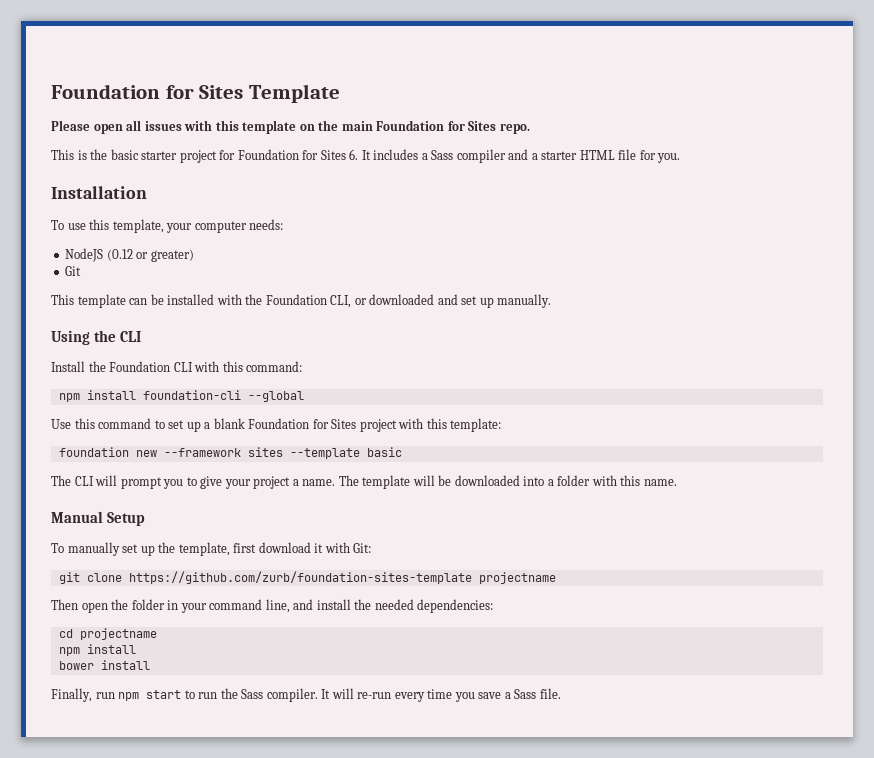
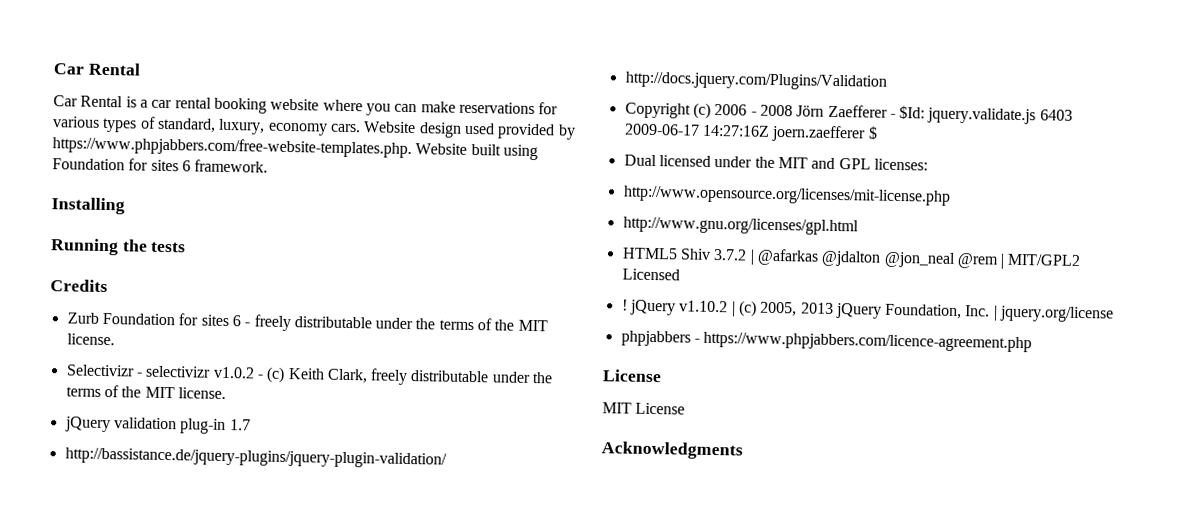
[51,84,340,103] [51,120,530,134] [51,149,681,163] [51,186,147,199] [51,219,284,233] [65,248,194,262] [65,266,82,276] [51,294,552,308] [51,330,142,345] [51,361,303,372] [58,390,304,402] [51,418,502,432] [58,447,402,459] [51,475,677,489] [51,511,146,526] [51,542,372,556] [58,571,556,584] [51,599,494,613] [58,628,157,640] [58,644,136,656] [58,660,150,670] [51,688,561,702] Foundation for Sites Template // Please open all issues with this template on the main Foundation for Sites repo. // This is the basic starter project for Foundation for Sites 6. It includes a Sass compiler and a starter HTML file for you. // Installation // To use this template, your computer needs: // NodeJS (0.12 or greater) // Git // This template can be installed with the Foundation CLI, or downloaded and set up manually. // Using the CLI // Install the Foundation CLI with this command: // npm install foundation-cli --global // Use this command to set up a blank Foundation for Sites project with this template: // foundation new --framework sites --template basic // The CLI will prompt you to give your project a name. The template will be downloaded into a folder with this name. // Manual Setup // To manually set up the template, first download it with Git: // git clone https://github.com/zurb/foundation-sites-template projectname // Then open the folder in your command line, and install the needed dependencies: // cd projectname // npm install // bower install // Finally, run npm start to run the Sass compiler. It will re-run every time you save a Sass file. -> [53,62,141,76] [53,95,559,116] [53,116,576,140] [52,136,538,161] [52,158,269,173] [51,197,125,215] [50,238,187,256] [50,279,108,293] [66,312,548,332] [66,333,115,346] [65,364,554,385] [65,385,226,400] [64,416,251,435] [64,447,447,469] [624,71,887,91] [624,102,1073,125] [623,123,878,143] [623,154,928,171] [622,185,951,206] [622,216,859,236] [621,247,1082,269] [621,268,680,281] [621,299,1115,323] [620,330,1033,353] [602,369,662,383] [602,402,686,415] [601,441,743,460] Car Rental // Car Rental is a car rental booking website where you can make reservations for various types of standard, luxury, economy cars. Website design used provided by https://www.phpjabbers.com/free-website-templates.php. Website built using Foundation for sites 6 framework. // Installing // Running the tests // Credits // Zurb Foundation for sites 6 - freely distributable under the terms of the MIT license. // Selectivizr - selectivizr v1.0.2 - (c) Keith Clark, freely distributable under the terms of the MIT license. // jQuery validation plug-in 1.7 // http://bassistance.de/jquery-plugins/jquery-plugin-validation/ // http://docs.jquery.com/Plugins/Validation // Copyright (c) 2006 - 2008 Jörn Zaefferer - $Id: jquery.validate.js 6403 2009-06-17 14:27:16Z joern.zaefferer $ // Dual licensed under the MIT and GPL licenses: // http://www.opensource.org/licenses/mit-license.php // http://www.gnu.org/licenses/gpl.html // HTML5 Shiv 3.7.2 | @afarkas @jdalton @jon_neal @rem | MIT/GPL2 Licensed // ! jQuery v1.10.2 | (c) 2005, 2013 jQuery Foundation, Inc. | jquery.org/license // phpjabbers - https://www.phpjabbers.com/licence-agreement.php // License // MIT License // Acknowledgments

